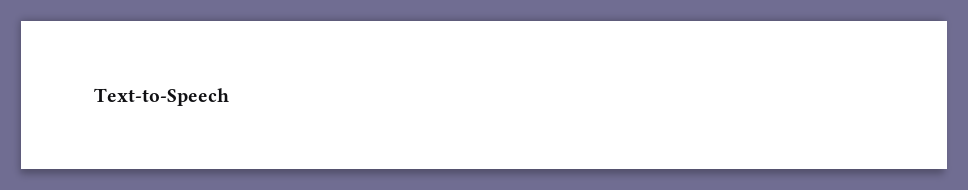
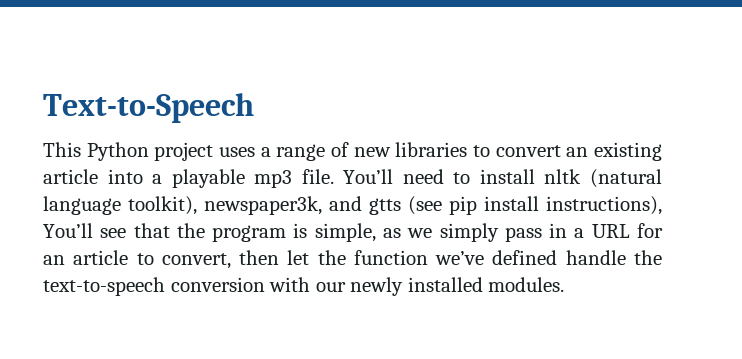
(229, 97) none -> [43,142,662,161] [43,169,662,188] [43,196,662,215] [43,223,664,242] [43,250,662,269] [43,277,565,296] // This Python project uses a range of new libraries to convert an existing article into a playable mp3 file. You’ll need to install nltk (natural language toolkit), newspaper3k, and gtts (see pip install instructions), You’ll see that the program is simple, as we simply pass in a URL for an article to convert, then let the function we’ve defined handle the text-to-speech conversion with our newly installed modules.

